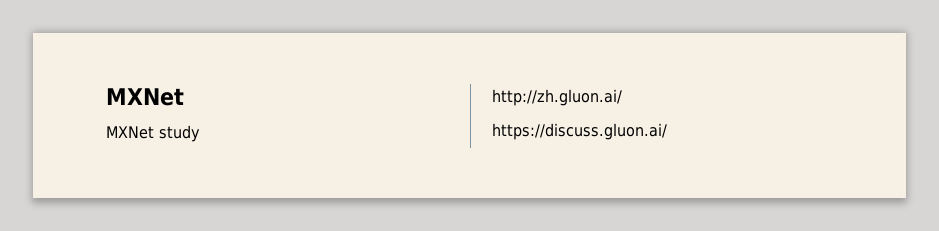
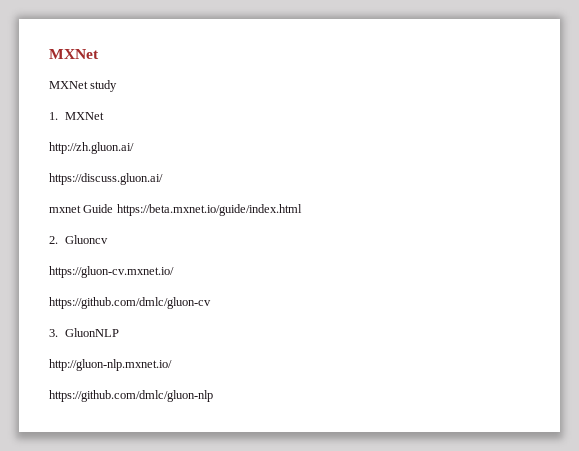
(200, 133) none -> [49,112,104,120] // 1. MXNet
(667, 131) none -> [49,204,302,216] [49,235,108,244] [49,266,174,278] [49,297,211,309] [49,328,119,337] [49,359,172,371] [49,390,213,402] // mxnet Guide https://beta.mxnet.io/guide/index.html // 2. Gluoncv // https://gluon-cv.mxnet.io/ // https://github.com/dmlc/gluon-cv // 3. GluonNLP // http://gluon-nlp.mxnet.io/ // https://github.com/dmlc/gluon-nlp

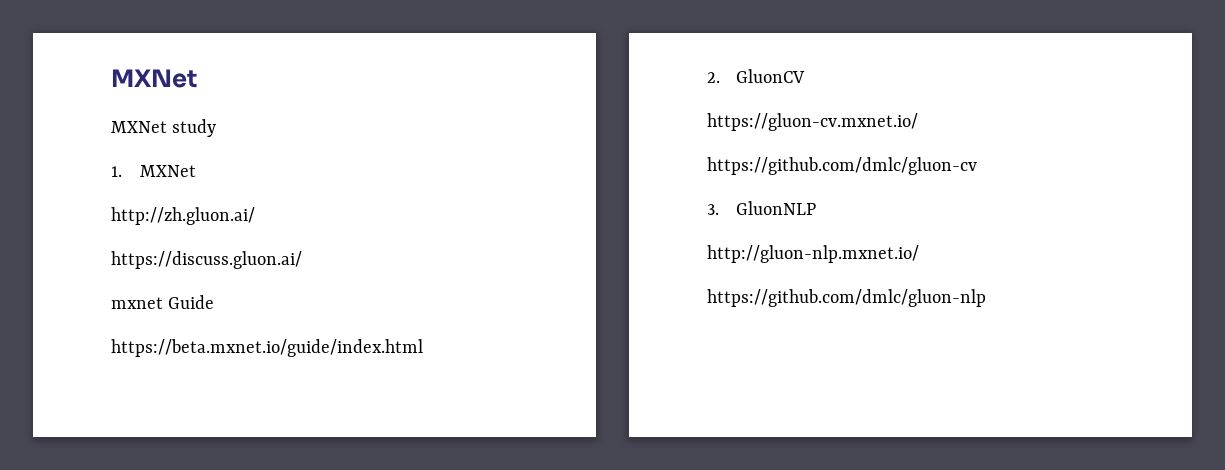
(114, 208) none -> (215, 302) //
[64,235,108,244] Gluoncv -> [735,69,805,83] GluonCV

